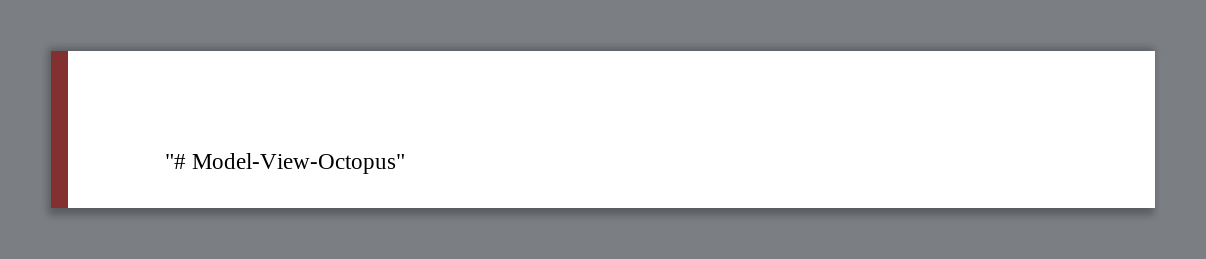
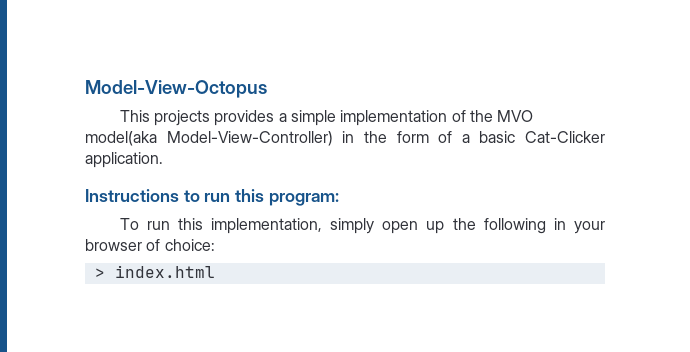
[165,153,406,174] "# Model-View-Octopus" -> [85,80,267,98] [119,110,534,126] [85,131,605,146] [85,152,163,168] [85,189,339,206] [119,218,606,234] [85,239,215,251] [94,265,215,278] Model-View-Octopus // This projects provides a simple implementation of the MVO model(aka Model-View-Controller) in the form of a basic Cat-Clicker application. // Instructions to run this program: // To run this implementation, simply open up the following in your browser of choice: // > index.html

